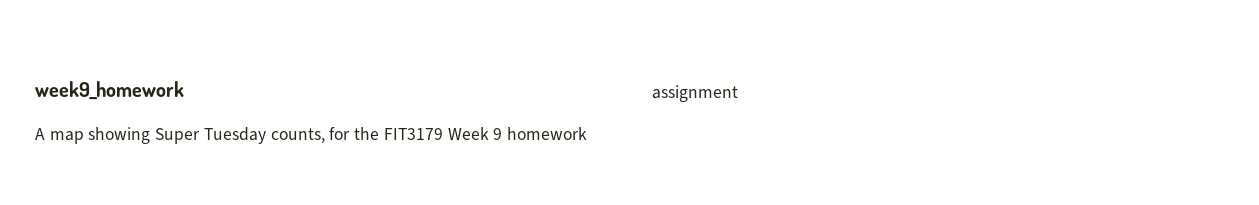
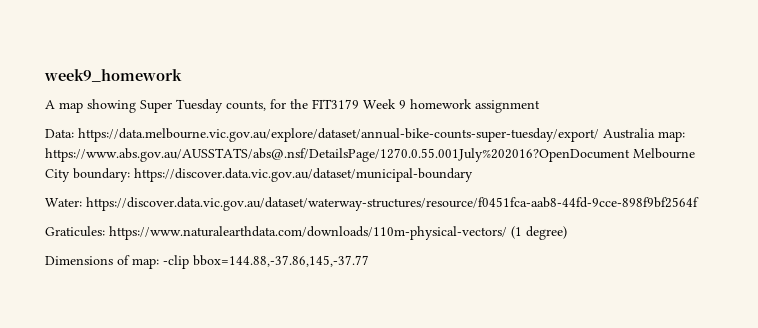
(738, 93) none -> [45,128,685,142] [45,148,695,162] [45,168,473,182] [45,197,699,211] [45,226,567,240] [45,255,369,269] // Data: https://data.melbourne.vic.gov.au/explore/dataset/annual-bike-counts-super-tuesday/export/ Australia map: https://www.abs.gov.au/AUSSTATS/abs@.nsf/DetailsPage/1270.0.55.001July%202016?OpenDocument Melbourne City boundary: https://discover.data.vic.gov.au/dataset/municipal-boundary // Water: https://discover.data.vic.gov.au/dataset/waterway-structures/resource/f0451fca-aab8-44fd-9cce-898f9bf2564f // Graticules: https://www.naturalearthdata.com/downloads/110m-physical-vectors/ (1 degree) // Dimensions of map: -clip bbox=144.88,-37.86,145,-37.77

